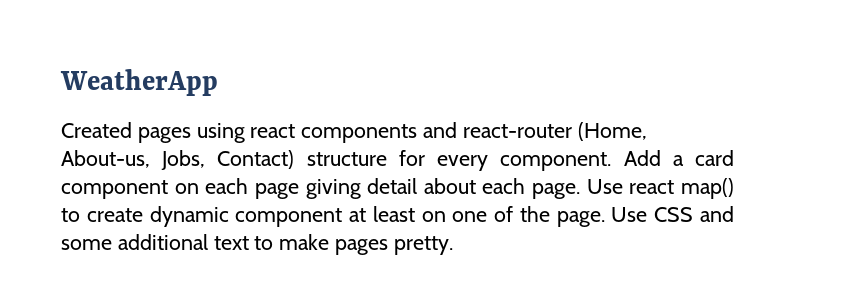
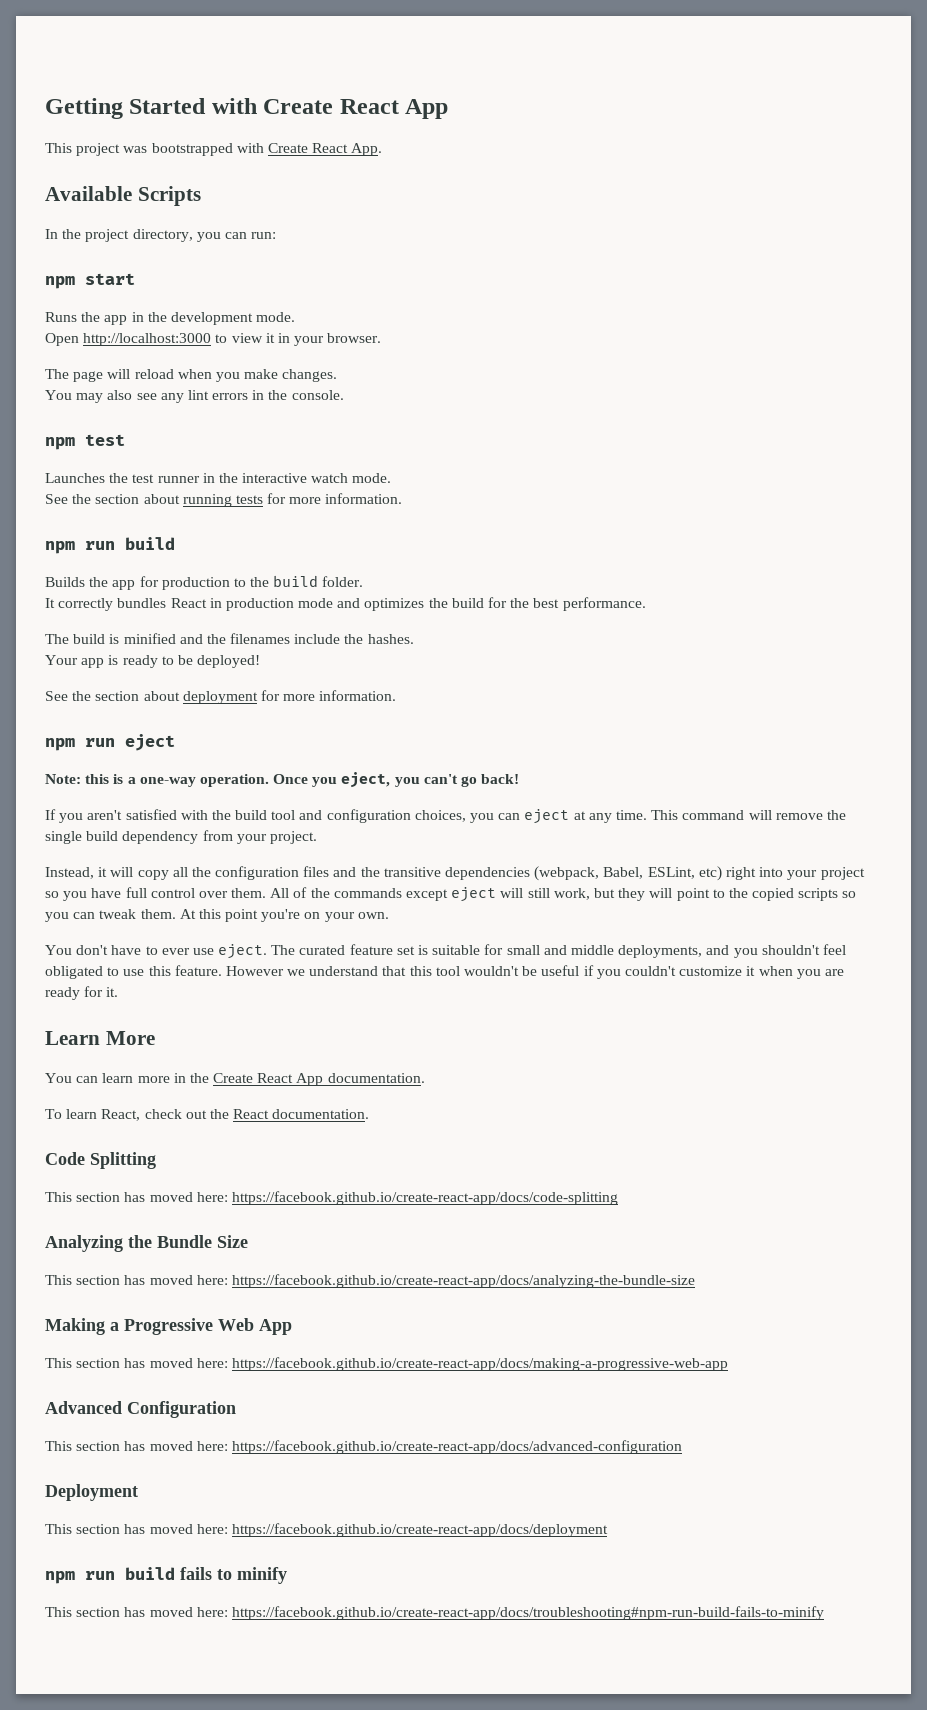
[60,69,218,96] [61,122,647,143] [61,150,734,171] [61,178,734,199] [61,206,734,227] [61,234,453,255] WeatherApp // Created pages using react components and react-router (Home, About-us, Jobs, Contact) structure for every component. Add a card component on each page giving detail about each page. Use react map() to create dynamic component at least on one of the page. Use CSS and some additional text to make pages pretty. -> [45,98,449,119] [45,143,383,156] [45,186,201,206] [45,229,277,242] [45,273,135,289] [45,312,296,325] [45,333,382,346] [45,369,338,382] [45,390,344,403] [45,434,125,450] [45,473,392,483] [45,493,403,507] [45,537,175,554] [45,575,364,590] [45,597,646,611] [45,633,414,644] [45,655,261,668] [45,690,397,704] [45,734,175,751] [45,772,520,788] [45,809,846,824] [45,830,317,844] [45,866,865,881] [45,887,857,902] [45,909,389,922] [45,944,846,959] [45,965,844,979] [45,986,119,1000] [45,1031,155,1045] [45,1073,425,1086] [45,1109,370,1121] [45,1152,156,1169] [45,1191,618,1205] [45,1235,248,1252] [45,1274,695,1288] [45,1318,292,1335] [45,1357,728,1371] [45,1401,236,1418] [45,1440,682,1454] [45,1484,138,1501] [45,1523,608,1537] [45,1567,287,1584] [45,1606,824,1620] Getting Started with Create React App // This project was bootstrapped with Create React App. // Available Scripts // In the project directory, you can run: // npm start // Runs the app in the development mode. // Open http://localhost:3000 to view it in your browser. // The page will reload when you make changes. // You may also see any lint errors in the console. // npm test // Launches the test runner in the interactive watch mode. // See the section about running tests for more information. // npm run build // Builds the app for production to the build folder. // It correctly bundles React in production mode and optimizes the build for the best performance. // The build is minified and the filenames include the hashes. // Your app is ready to be deployed! // See the section about deployment for more information. // npm run eject // Note: this is a one-way operation. Once you eject, you can't go back! // If you aren't satisfied with the build tool and configuration choices, you can eject at any time. This command will remove the single build dependency from your project. // Instead, it will copy all the configuration files and the transitive dependencies (webpack, Babel, ESLint, etc) right into your project so you have full control over them. All of the commands except eject will still work, but they will point to the copied scripts so you can tweak them. At this point you're on your own. // You don't have to ever use eject. The curated feature set is suitable for small and middle deployments, and you shouldn't feel obligated to use this feature. However we understand that this tool wouldn't be useful if you couldn't customize it when you are ready for it. // Learn More // You can learn more in the Create React App documentation. // To learn React, check out the React documentation. // Code Splitting // This section has moved here: https://facebook.github.io/create-react-app/docs/code-splitting // Analyzing the Bundle Size // This section has moved here: https://facebook.github.io/create-react-app/docs/analyzing-the-bundle-size // Making a Progressive Web App // This section has moved here: https://facebook.github.io/create-react-app/docs/making-a-progressive-web-app // Advanced Configuration // This section has moved here: https://facebook.github.io/create-react-app/docs/advanced-configuration // Deployment // This section has moved here: https://facebook.github.io/create-react-app/docs/deployment // npm run build fails to minify // This section has moved here: https://facebook.github.io/create-react-app/docs/troubleshooting#npm-run-build-fails-to-minify

